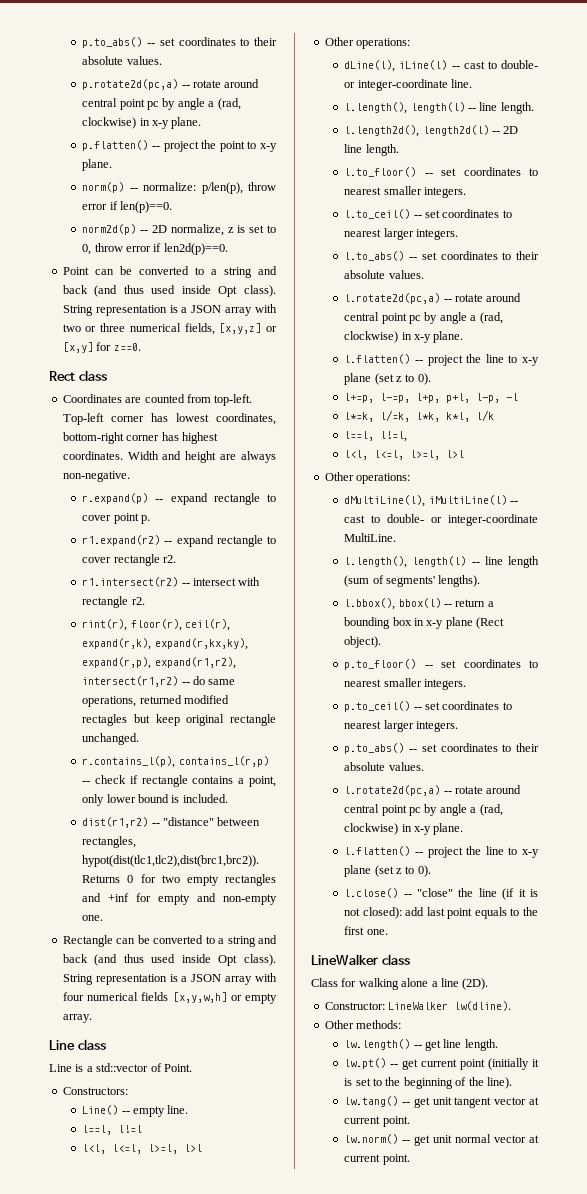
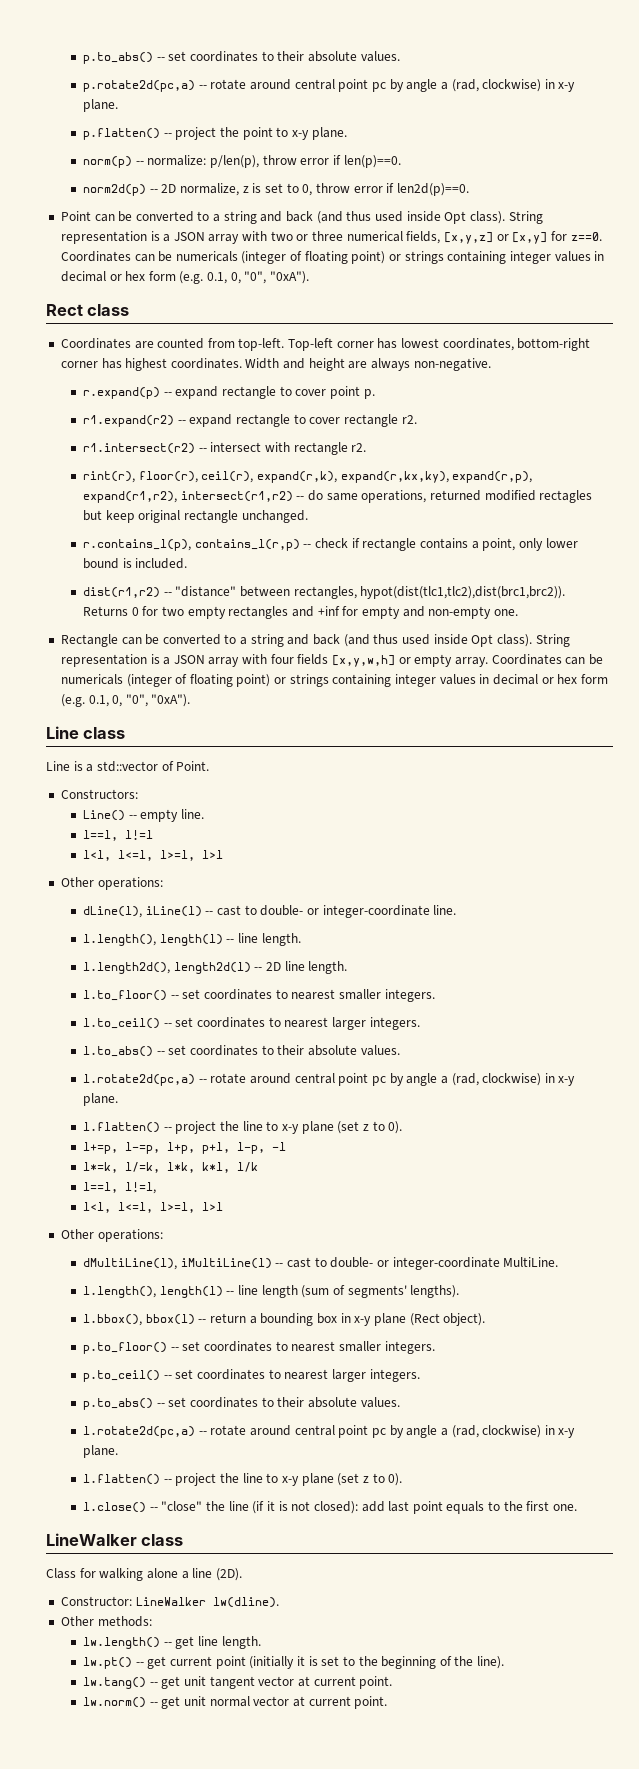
(141, 347) none -> [60,251,605,264] [60,271,310,284] Coordinates can be numericals (integer of floating point) or strings containing integer values in decimal or hex form (e.g. 0.1, 0, "0", "0xA").
[87,992,138,1001] numerical -> (294, 659) none
(92, 1018) none -> [491,654,603,665] [60,674,608,687] [60,694,191,707] Coordinates can be numericals (integer of floating point) or strings containing integer values in decimal or hex form (e.g. 0.1, 0, "0", "0xA").

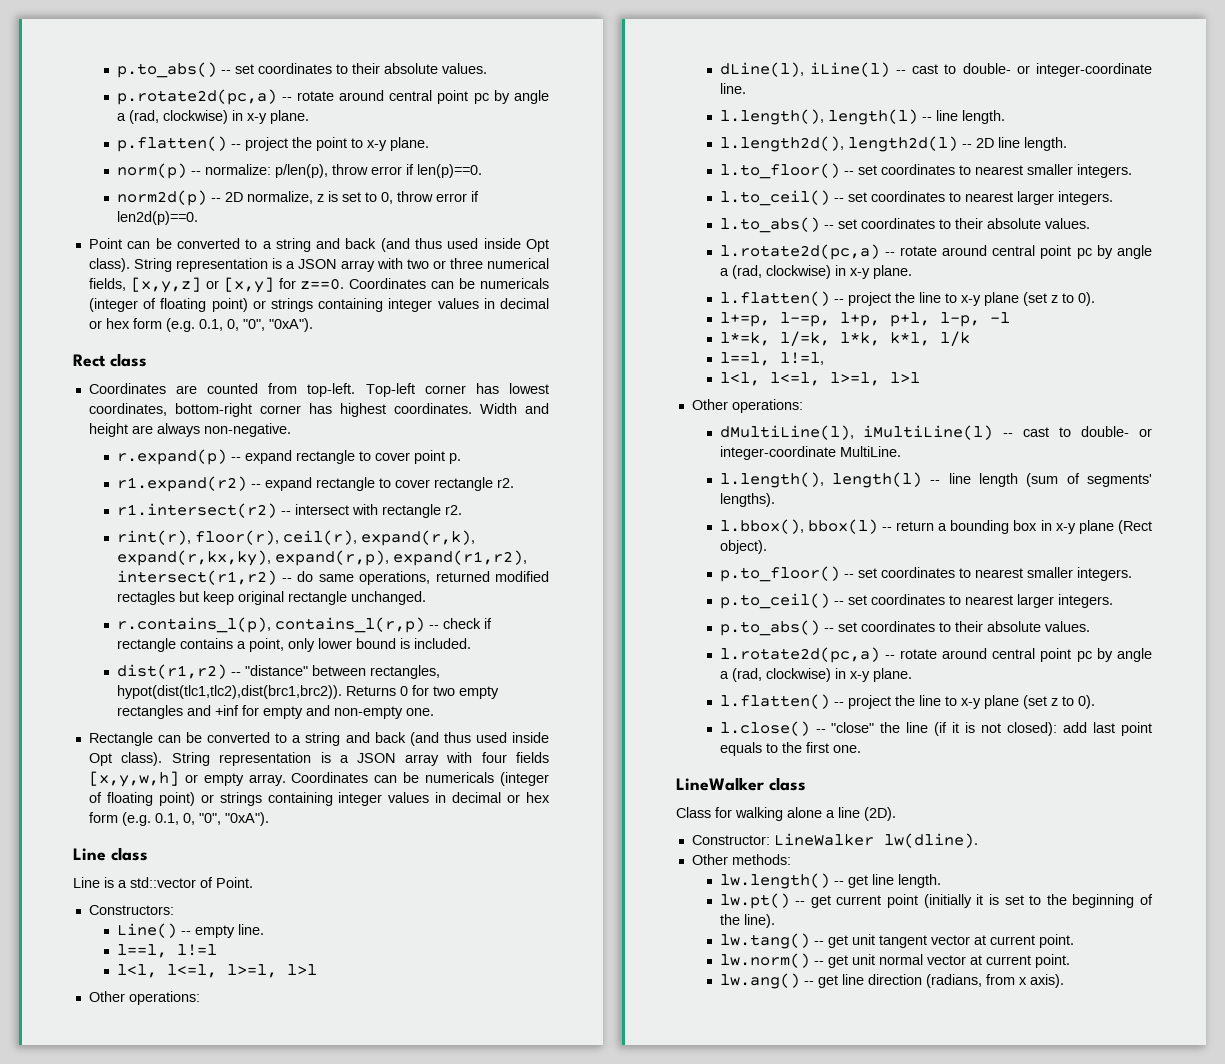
(388, 1702) none -> [719,973,1064,989] // lw.ang() -- get line direction (radians, from x axis).

